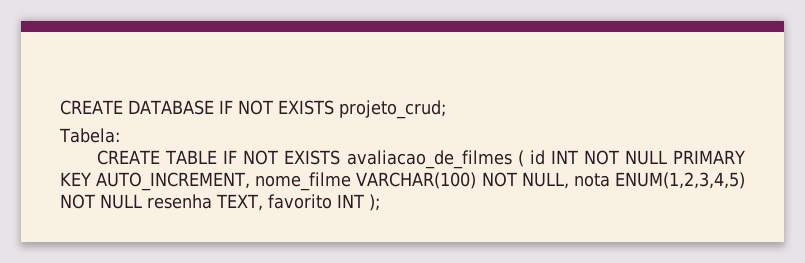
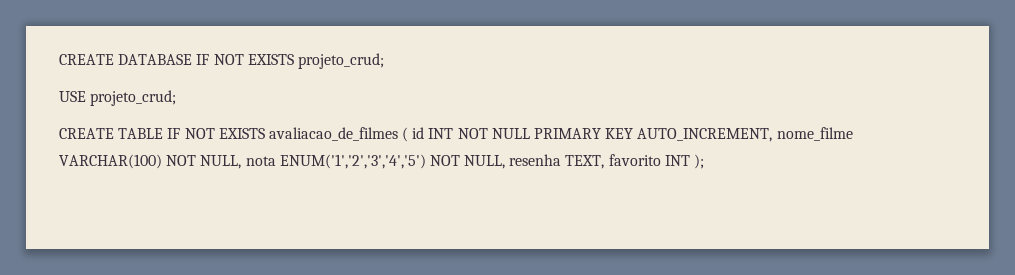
[59,128,120,143] Tabela: -> [59,90,177,106] USE projeto_crud;
[615,172,746,189] [60,194,142,209] ENUM(1,2,3,4,5) NOT NULL -> [279,154,506,169] ENUM('1','2','3','4','5') NOT NULL,

